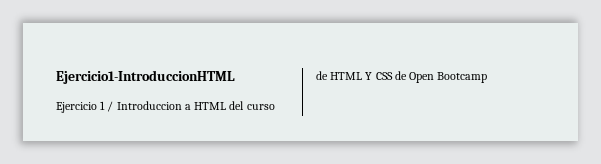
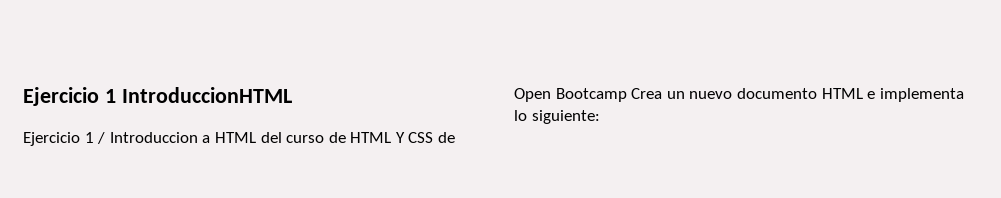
[56,70,235,84] Ejercicio1-IntroduccionHTML -> [23,87,292,106] Ejercicio 1 IntroduccionHTML
(488, 77) none -> [631,88,964,102] [514,110,600,124] Crea un nuevo documento HTML e implementa lo siguiente:

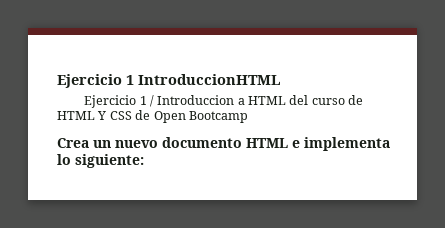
(627, 95) none -> (248, 117) //

